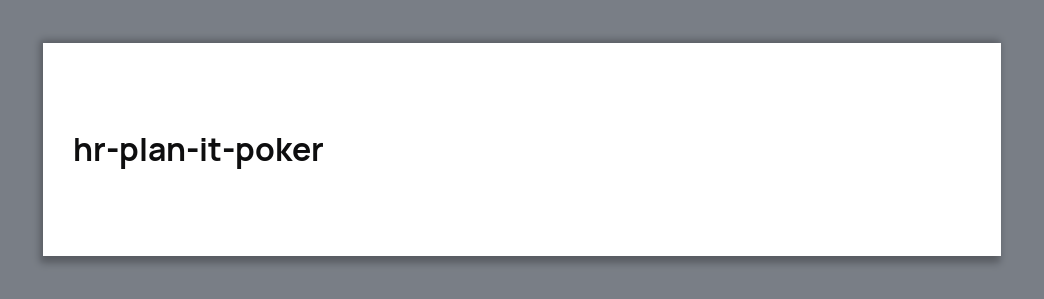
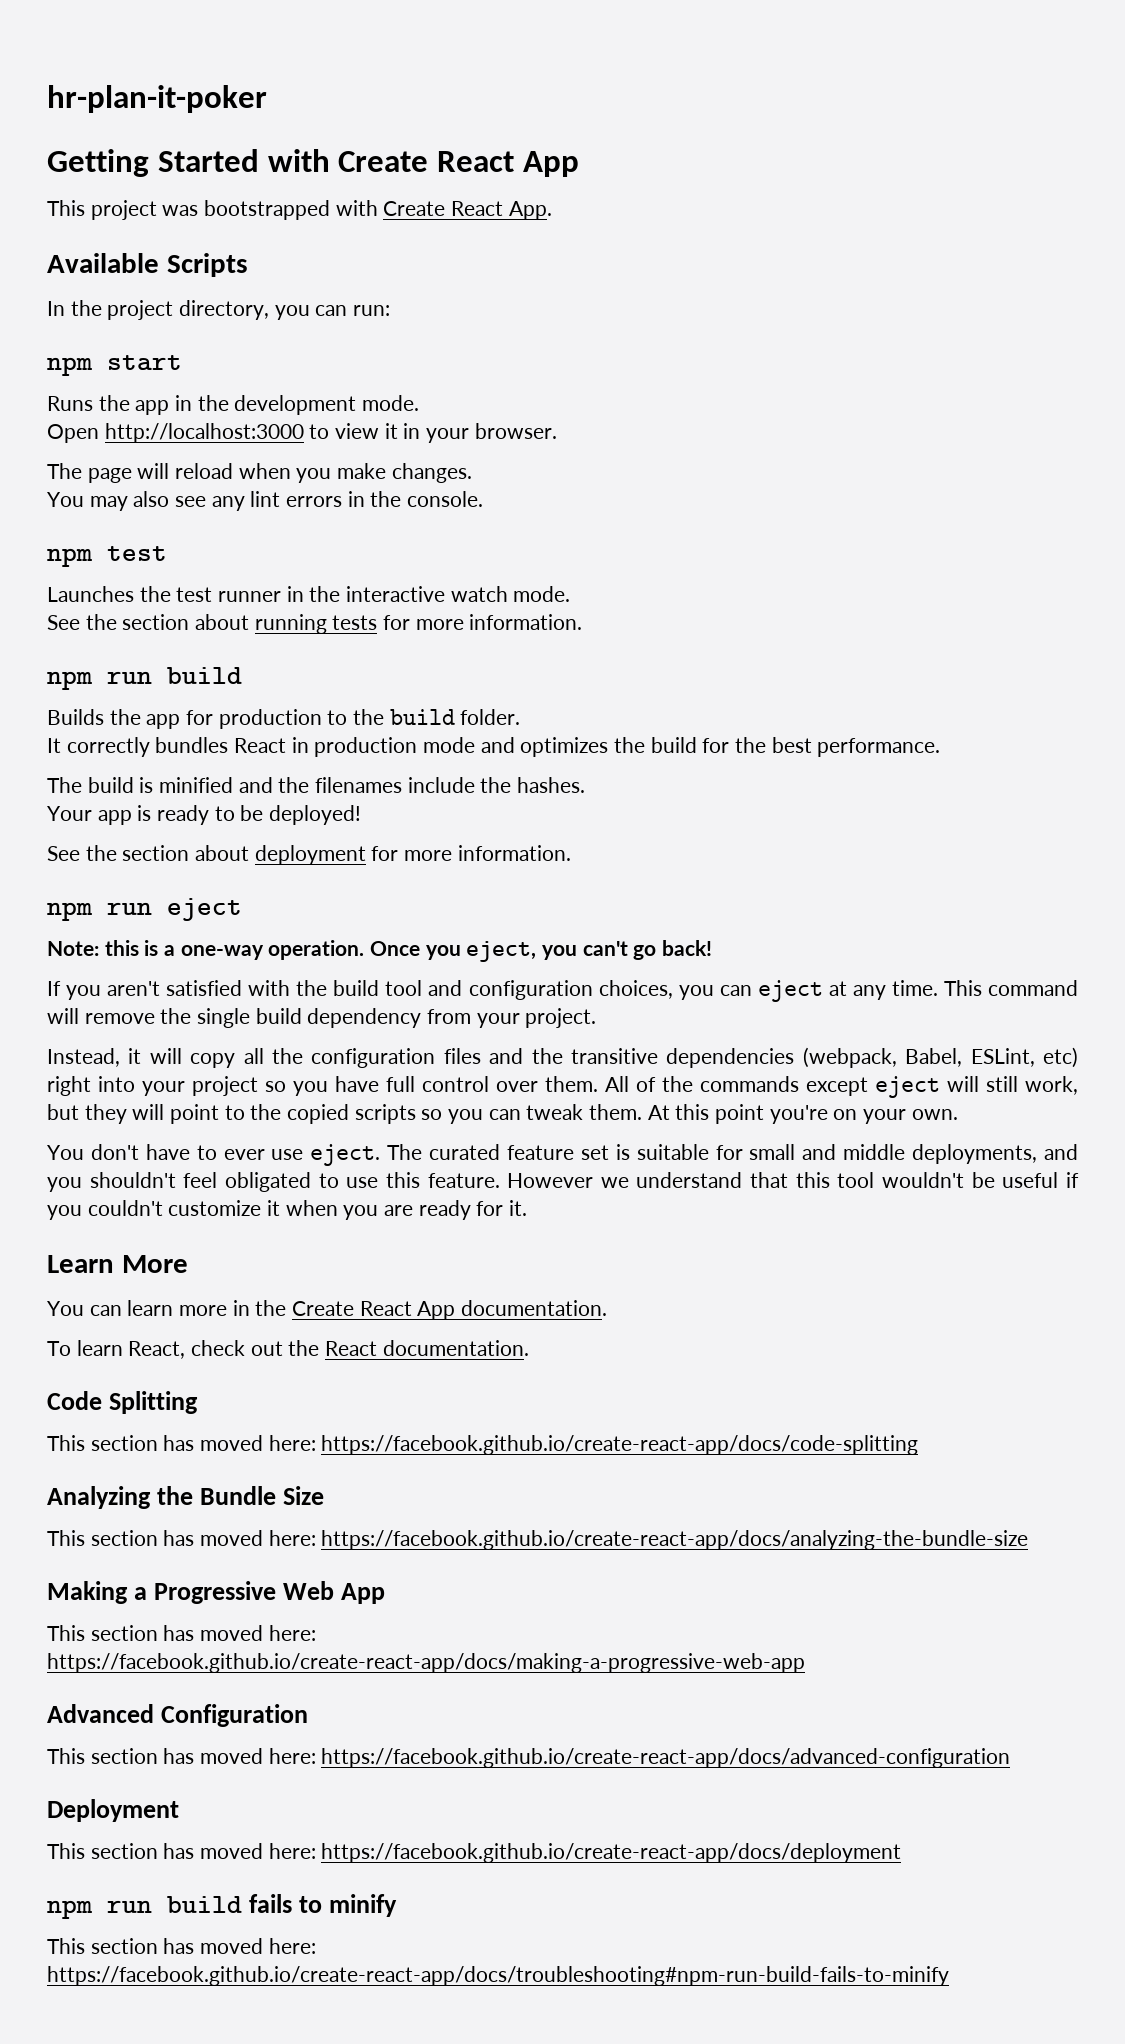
(324, 153) none -> [47,149,579,177] [47,200,552,220] [47,253,248,277] [47,300,391,320] [47,355,182,376] [47,395,420,415] [47,423,557,443] [47,463,472,483] [47,491,484,511] [47,546,167,567] [47,586,571,602] [47,614,583,634] [47,667,242,690] [47,709,521,729] [47,737,941,757] [47,777,586,793] [47,805,362,825] [47,845,571,865] [47,898,242,921] [47,940,713,962] [47,980,1078,1002] [47,1008,597,1028] [47,1047,1078,1068] [47,1076,1078,1098] [47,1104,958,1124] [47,1144,1079,1166] [47,1172,1079,1192] [47,1200,528,1220] [47,1255,188,1273] [47,1300,608,1320] [47,1340,529,1359] [47,1391,199,1414] [47,1435,919,1455] [47,1486,325,1509] [47,1530,1029,1550] [47,1581,386,1604] [47,1625,316,1641] [47,1653,805,1673] [47,1704,309,1727] [47,1748,1011,1768] [47,1799,179,1822] [47,1843,902,1863] [47,1894,398,1919] [47,1938,316,1954] [47,1966,949,1986] // Getting Started with Create React App // This project was bootstrapped with Create React App. // Available Scripts // In the project directory, you can run: // npm start // Runs the app in the development mode. // Open http://localhost:3000 to view it in your browser. // The page will reload when you make changes. // You may also see any lint errors in the console. // npm test // Launches the test runner in the interactive watch mode. // See the section about running tests for more information. // npm run build // Builds the app for production to the build folder. // It correctly bundles React in production mode and optimizes the build for the best performance. // The build is minified and the filenames include the hashes. // Your app is ready to be deployed! // See the section about deployment for more information. // npm run eject // Note: this is a one-way operation. Once you eject, you can't go back! // If you aren't satisfied with the build tool and configuration choices, you can eject at any time. This command will remove the single build dependency from your project. // Instead, it will copy all the configuration files and the transitive dependencies (webpack, Babel, ESLint, etc) right into your project so you have full control over them. All of the commands except eject will still work, but they will point to the copied scripts so you can tweak them. At this point you're on your own. // You don't have to ever use eject. The curated feature set is suitable for small and middle deployments, and you shouldn't feel obligated to use this feature. However we understand that this tool wouldn't be useful if you couldn't customize it when you are ready for it. // Learn More // You can learn more in the Create React App documentation. // To learn React, check out the React documentation. // Code Splitting // This section has moved here: https://facebook.github.io/create-react-app/docs/code-splitting // Analyzing the Bundle Size // This section has moved here: https://facebook.github.io/create-react-app/docs/analyzing-the-bundle-size // Making a Progressive Web App // This section has moved here: https://facebook.github.io/create-react-app/docs/making-a-progressive-web-app // Advanced Configuration // This section has moved here: https://facebook.github.io/create-react-app/docs/advanced-configuration // Deployment // This section has moved here: https://facebook.github.io/create-react-app/docs/deployment // npm run build fails to minify // This section has moved here: https://facebook.github.io/create-react-app/docs/troubleshooting#npm-run-build-fails-to-minify

